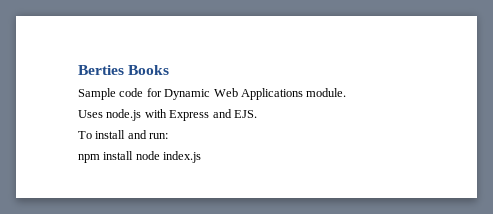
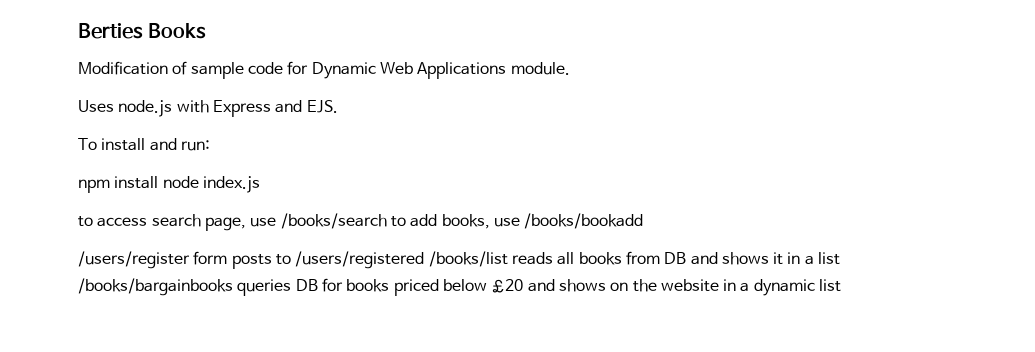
[78,88,116,100] Sample -> [78,61,244,79] Modification of sample
(202, 157) none -> [78,213,644,231] [78,251,841,269] [78,278,842,296] // to access search page, use /books/search to add books, use /books/bookadd // /users/register form posts to /users/registered /books/list reads all books from DB and shows it in a list /books/bargainbooks queries DB for books priced below £20 and shows on the website in a dynamic list

